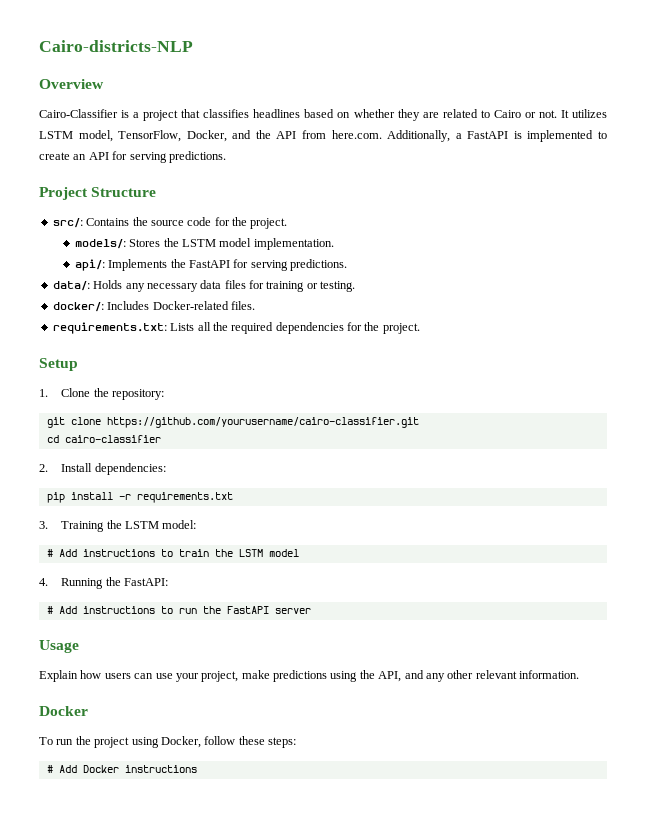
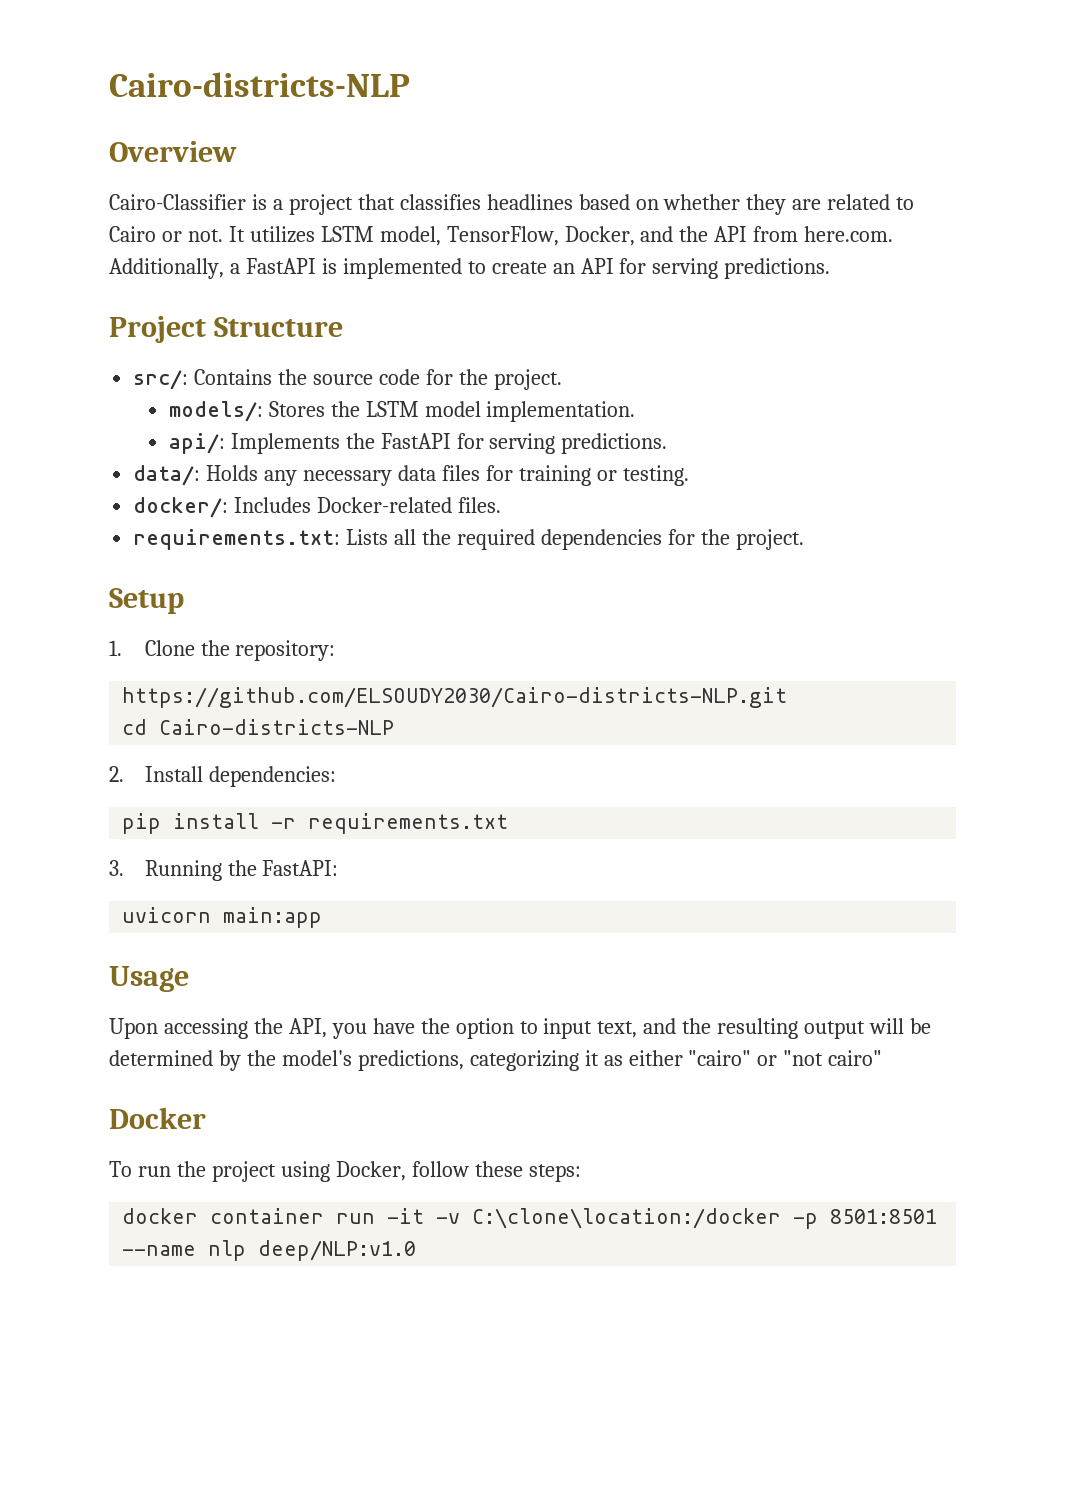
[46,417,419,428] git clone https://github.com/yourusername/cairo-classifier.git -> [122,687,788,708] https://github.com/ELSOUDY2030/Cairo-districts-NLP.git
[64,435,161,443] cairo-classifier -> [159,719,395,735] Cairo-districts-NLP
[61,520,197,532] [46,549,299,557] [39,577,168,589] [46,606,311,614] [39,640,79,653] [39,670,579,682] Training the LSTM model: // # Add instructions to train the LSTM model // 4. Running the FastAPI: // # Add instructions to run the FastAPI server // Usage // Explain how users can use your project, make predictions using the API, and any other relevant information. -> [144,860,339,881] [122,907,323,928] [109,966,189,992] [109,1018,932,1039] [109,1050,883,1071] Running the FastAPI: // uvicorn main:app // Usage // Upon accessing the API, you have the option to input text, and the resulting output will be determined by the model's predictions, categorizing it as either "cairo" or "not cairo"
[46,765,197,773] # Add Docker instructions -> [122,1208,938,1229] [122,1240,417,1261] docker container run -it -v C:\clone\location:/docker -p 8501:8501 --name nlp deep/NLP:v1.0

